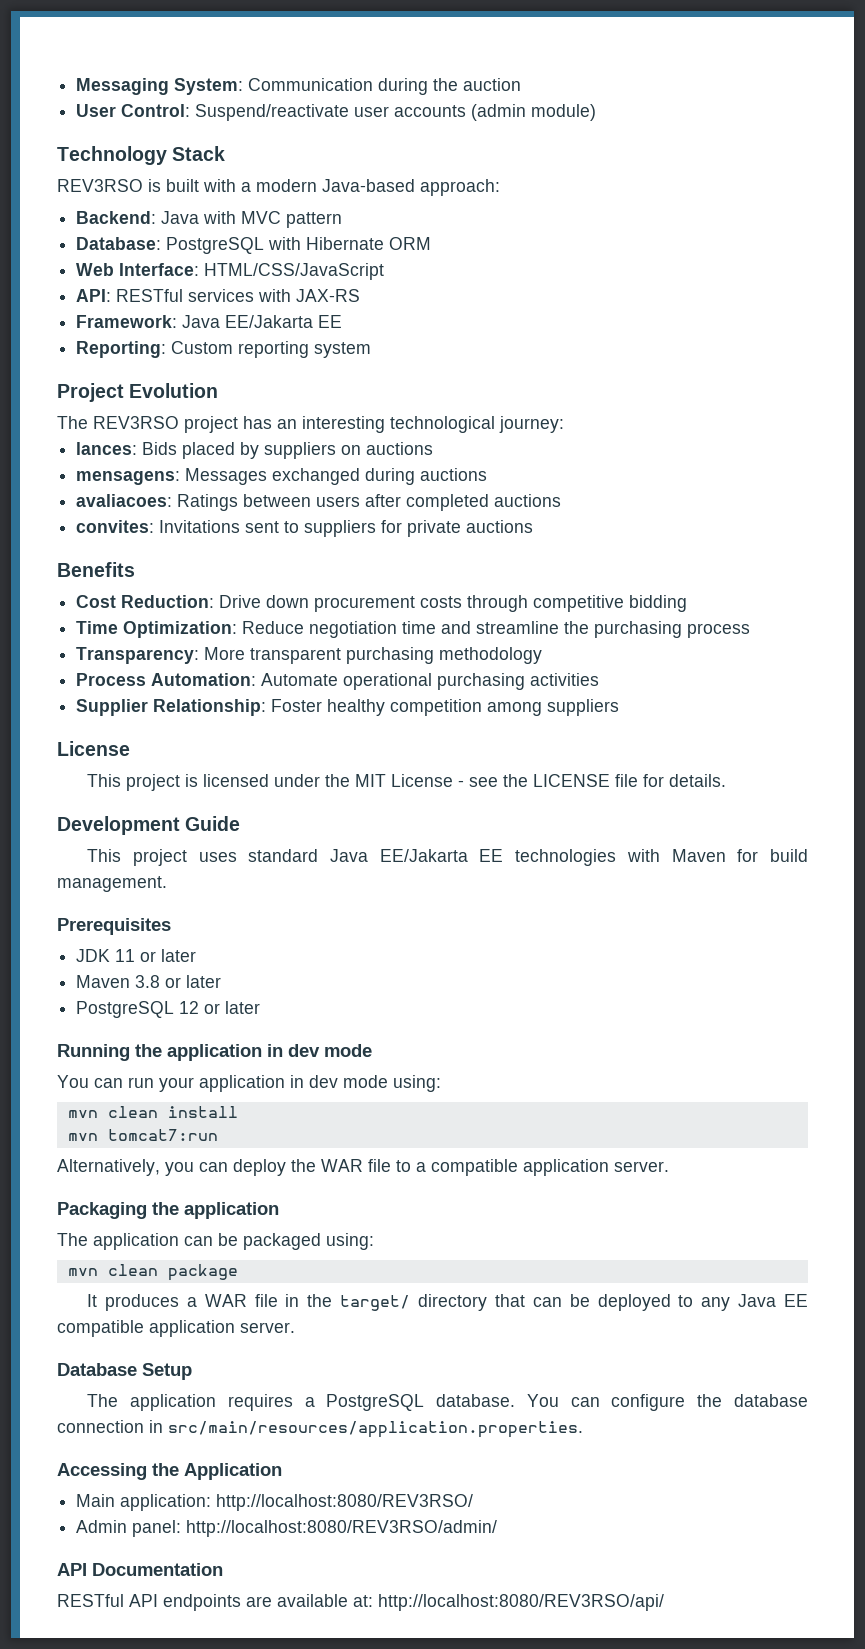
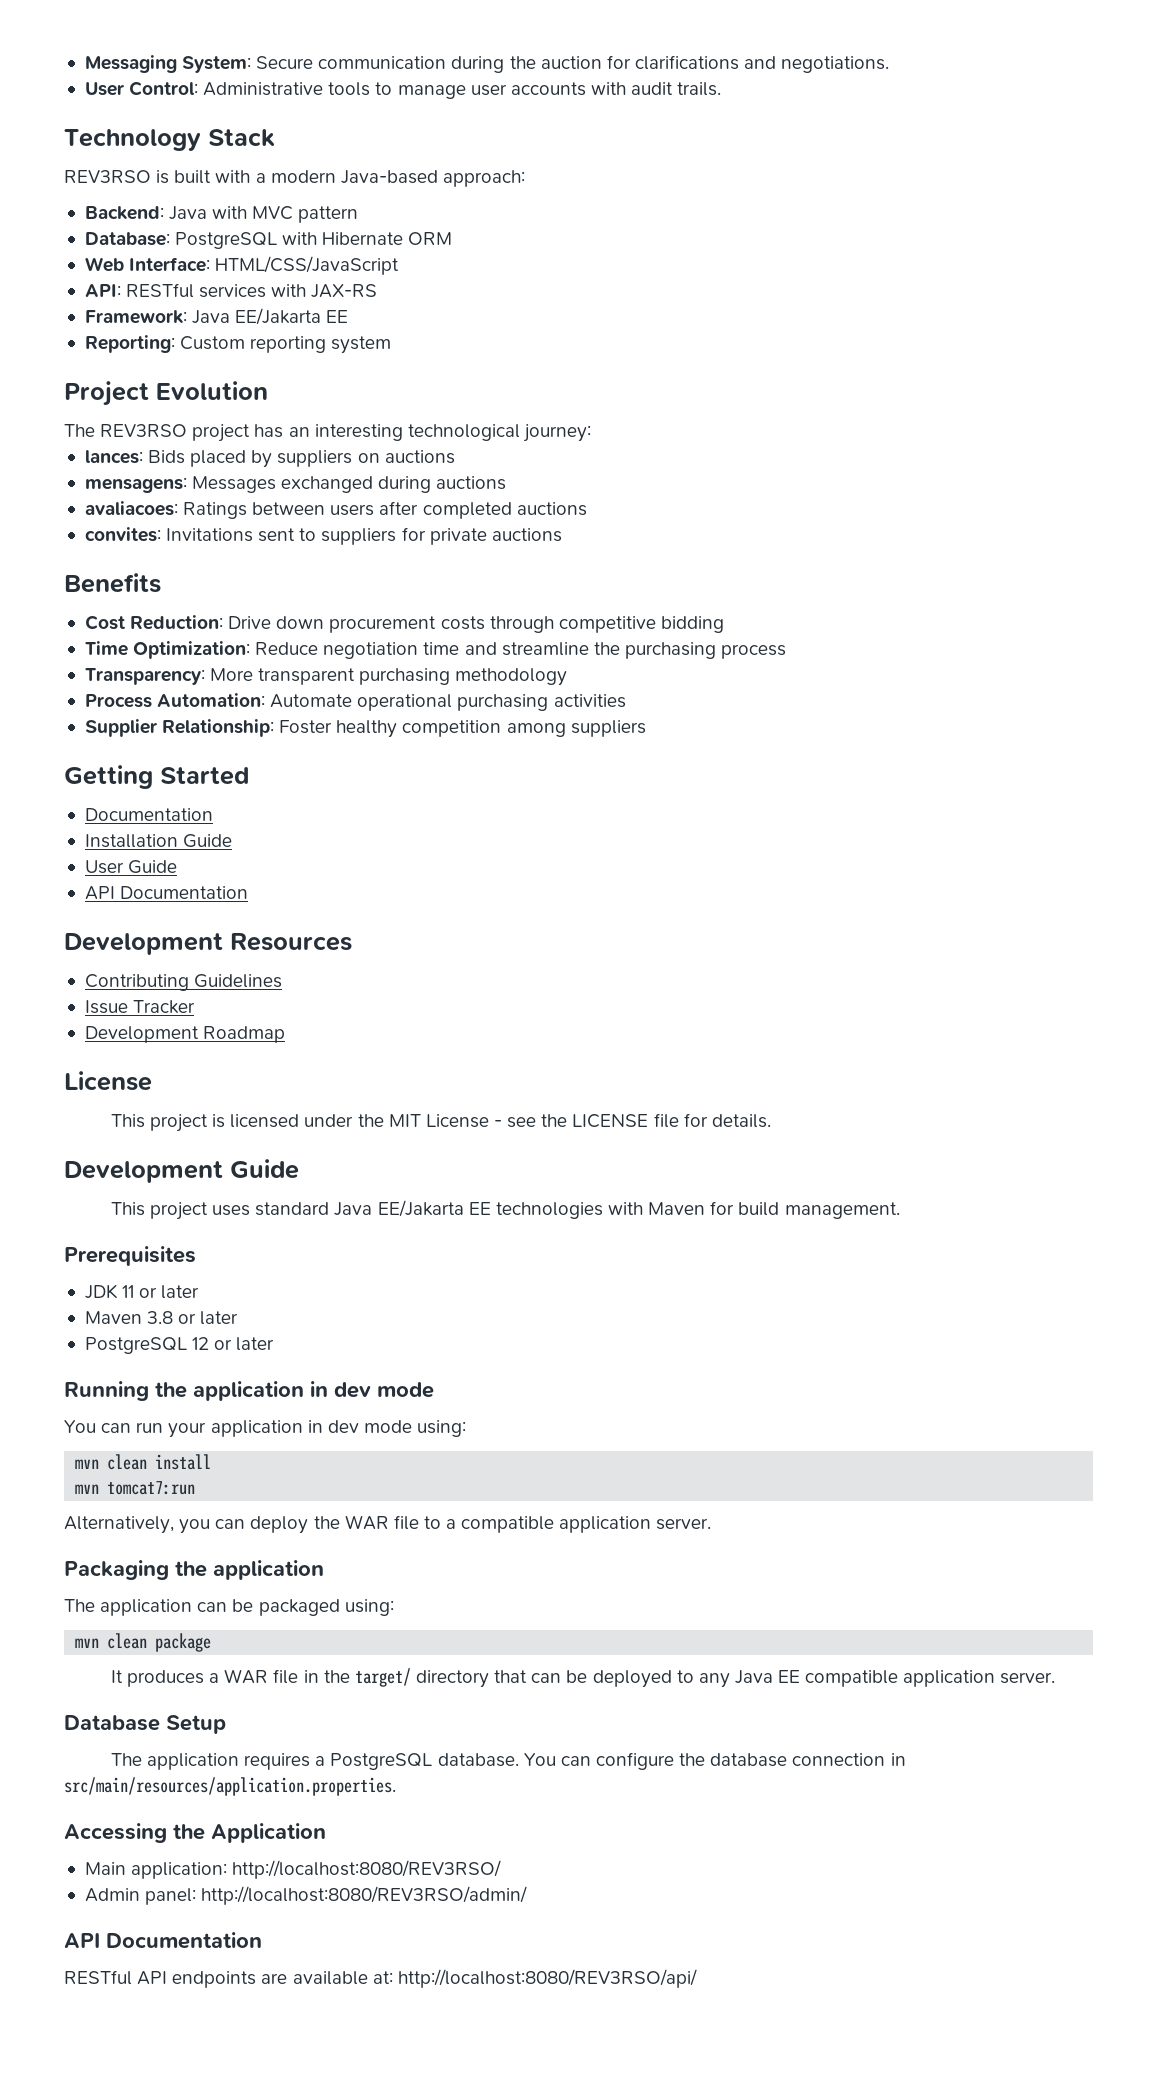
[248,78,374,91] Communication -> [256,56,447,69] Secure communication
[76,104,597,121] // User Control: Suspend/reactivate user accounts (admin module) -> [606,55,890,73] [84,81,722,99] for clarifications and negotiations. // User Control: Administrative tools to manage user accounts with audit trails.
(620, 707) none -> [64,765,249,789] [84,808,213,821] [84,834,233,848] [84,860,178,874] [84,886,249,900] [64,933,352,955] [84,974,283,991] [84,1000,196,1014] [84,1026,286,1043] // Getting Started // Documentation // Installation Guide // User Guide // API Documentation // Development Resources // Contributing Guidelines // Issue Tracker // Development Roadmap

